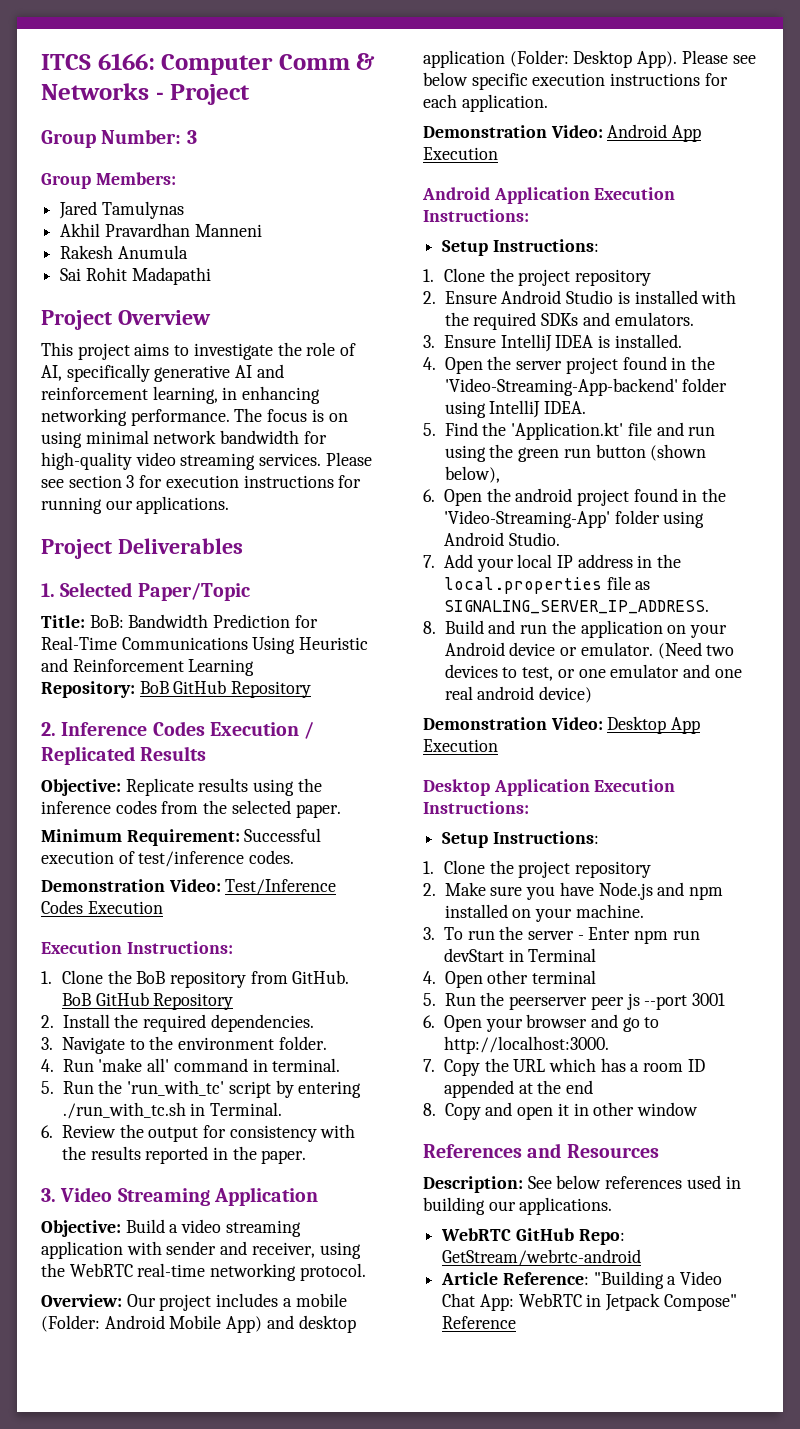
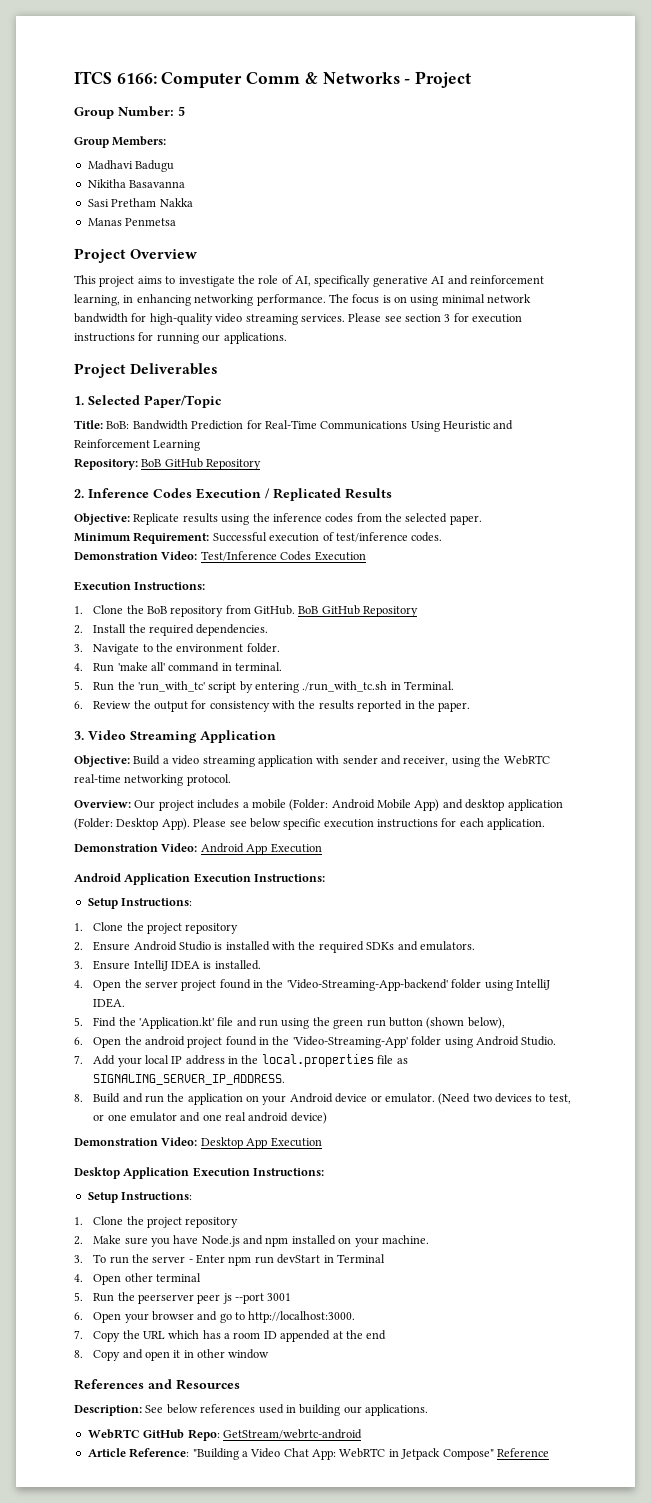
[186,130,197,144] 3 -> [178,106,185,116] 5
[59,201,184,219] [60,223,262,237] [60,245,188,259] [60,267,211,285] Jared Tamulynas // Akhil Pravardhan Manneni // Rakesh Anumula // Sai Rohit Madapathi -> [87,160,175,172] [87,179,186,188] [87,198,193,207] [87,218,177,226] Madhavi Badugu // Nikitha Basavanna // Sasi Pretham Nakka // Manas Penmetsa

